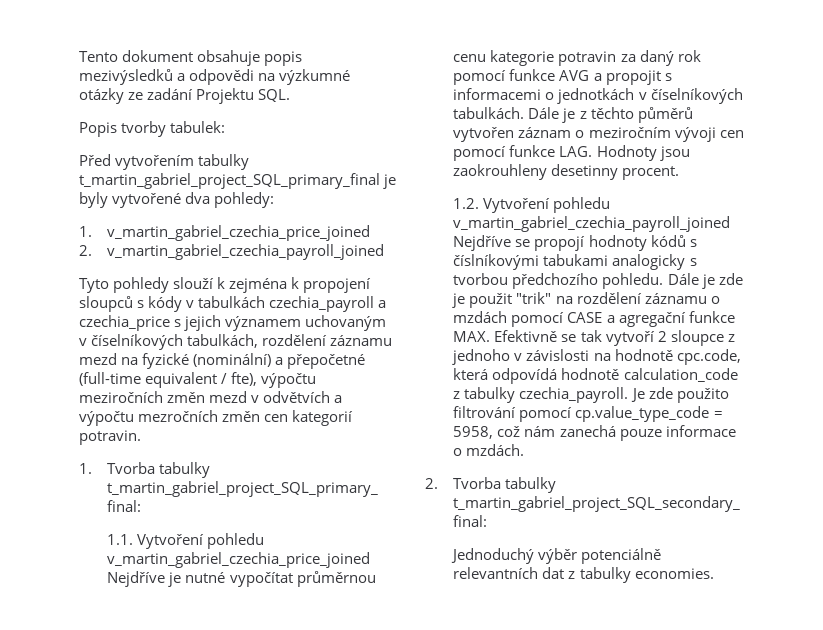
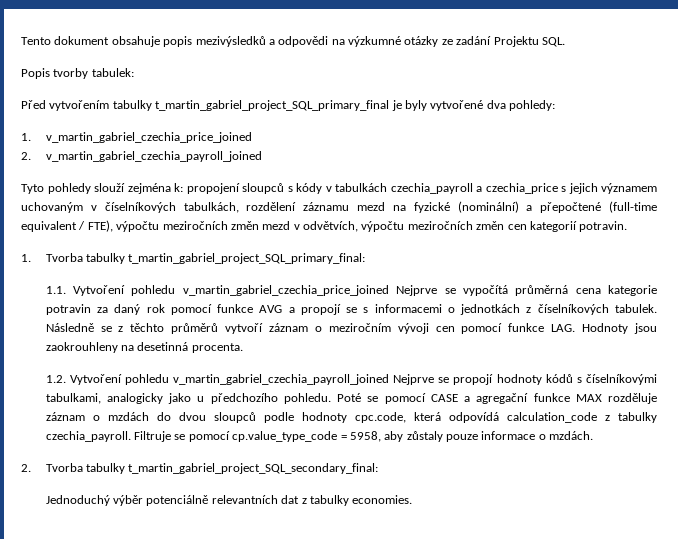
[217,277,300,293] k zejména k -> [127,183,183,194] zejména k:
[287,354,366,369] přepočetné -> [540,202,602,213] přepočtené
[231,372,258,386] fte), -> [87,220,113,232] FTE),
[263,391,343,403] [79,410,219,426] odvětvích a výpočtu mezročních -> [303,221,473,232] odvětvích, výpočtu meziročních
[107,571,376,587] [453,54,487,62] Nejdříve je nutné vypočítat průměrnou cenu -> [396,285,601,296] Nejprve se vypočítá průměrná cena
[605,70,661,85] propojit -> [300,304,358,315] propojí se
[638,88,743,104] [453,107,693,123] [453,127,515,142] v číselníkových tabulkách. Dále je z těchto půměrů vytvořen -> [526,304,658,315] [45,323,264,334] z číselníkových tabulek. Následně se z těchto průměrů vytvoří
[551,164,680,180] desetinny procent. -> [121,342,243,353] na desetinná procenta.
[453,235,512,251] Nejdříve -> [393,374,435,385] Nejprve
[453,254,697,270] [453,273,743,289] [452,292,720,308] [453,311,508,323] číslníkovými tabukami analogicky s tvorbou předchozího pohledu. Dále je zde je použit "trik" na rozdělení záznamu o mzdách -> [585,374,657,385] [45,393,379,404] číselníkovými tabulkami, analogicky jako u předchozího pohledu. Poté se
[453,330,735,346] [452,349,673,365] MAX. Efektivně se tak vytvoří 2 sloupce z jednoho v závislosti na hodnotě -> [575,393,657,404] [45,412,347,423] MAX rozděluje záznam o mzdách do dvou sloupců podle hodnoty
[561,368,620,380] hodnotě -> (499, 417) none
[630,387,729,403] [453,406,517,418] Je zde použito filtrování -> [134,431,186,442] Filtruje se
[497,425,616,437] což nám zanechá -> [384,431,443,442] aby zůstaly

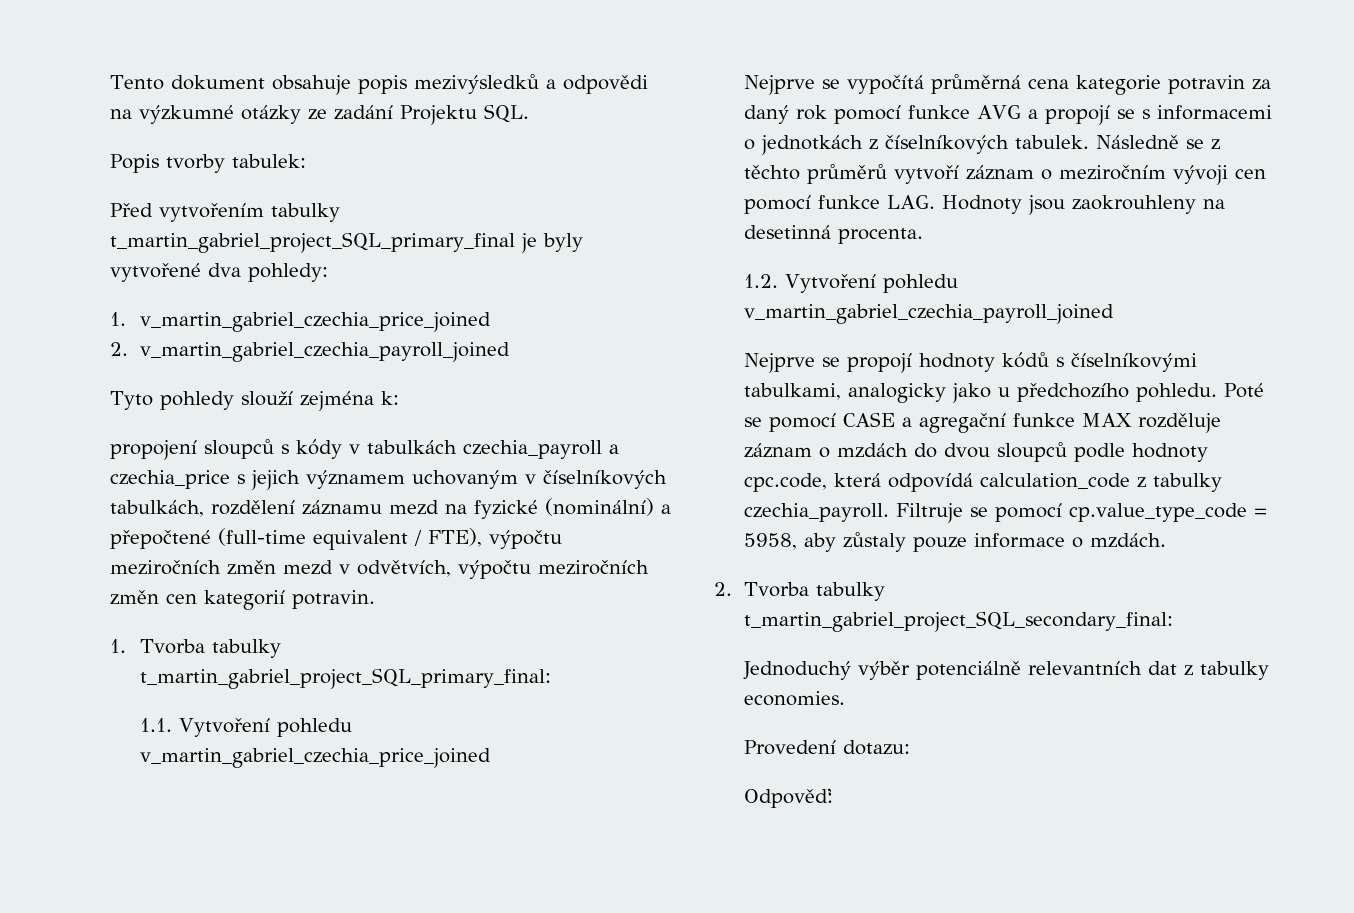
(183, 187) none -> (399, 398) //
(389, 290) none -> (491, 758) //
(390, 379) none -> (1114, 314) //
(413, 499) none -> [743,740,910,755] [743,788,833,808] // Provedení dotazu: // Odpověď:

